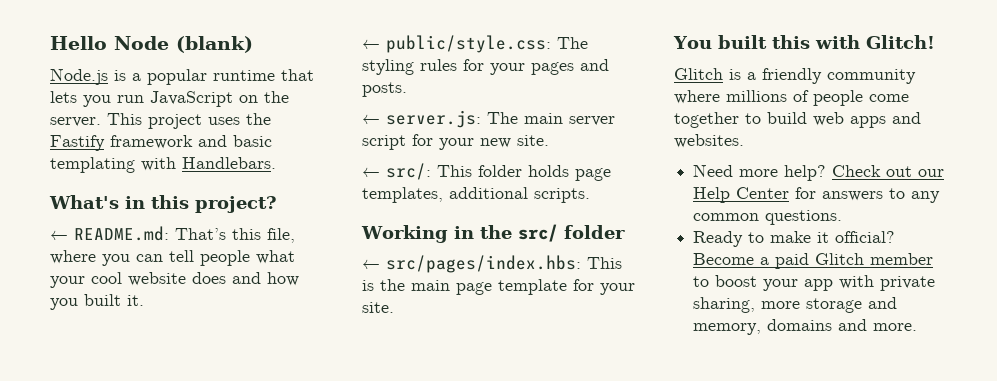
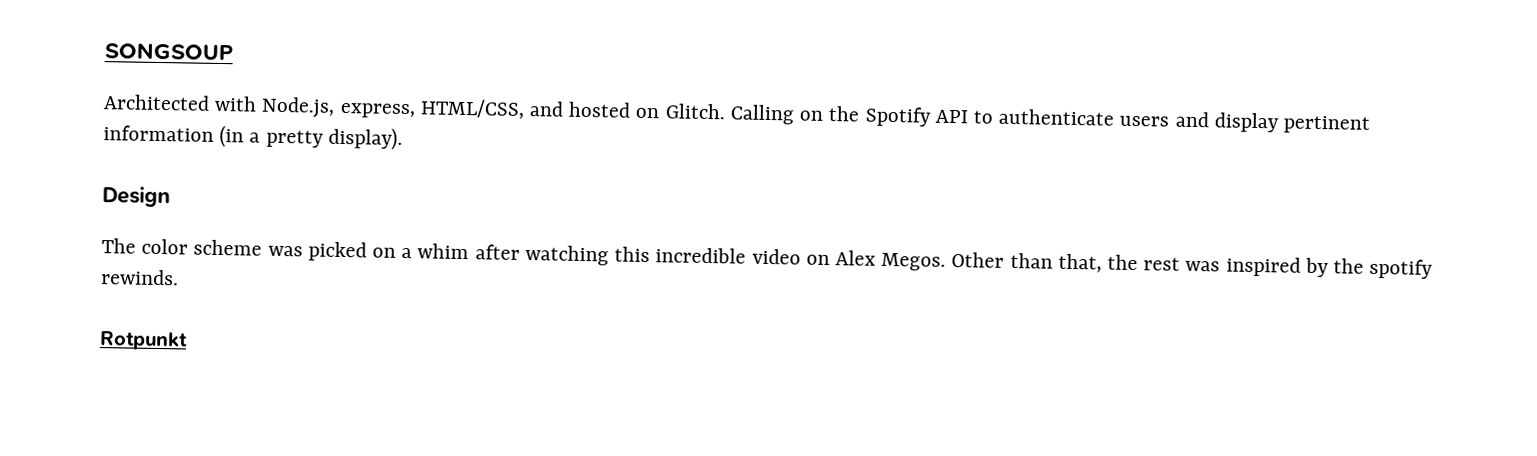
[50,36,253,53] [50,68,314,85] [50,91,289,107] [50,113,271,129] [50,135,272,151] [50,157,276,173] [49,195,277,213] [50,226,295,243] [50,250,295,266] [50,272,299,288] [50,294,144,310] [362,35,588,53] [362,59,609,75] [362,82,407,97] [362,110,615,128] [362,134,549,150] [362,163,611,181] [362,187,590,203] [361,224,625,243] [362,255,622,273] [362,279,635,295] [362,302,394,313] [673,35,935,49] [674,68,916,84] [674,90,909,106] [674,112,921,128] [674,134,744,148] [693,164,945,181] [693,187,941,203] [693,210,843,225] [693,231,896,247] [693,253,934,269] [693,275,936,291] [693,297,898,313] [693,319,918,335] Hello Node (blank) // Node.js is a popular runtime that lets you run JavaScript on the server. This project uses the Fastify framework and basic templating with Handlebars. // What's in this project? // ← README.md: That’s this file, where you can tell people what your cool website does and how you built it. // ← public/style.css: The styling rules for your pages and posts. // ← server.js: The main server script for your new site. // ← src/: This folder holds page templates, additional scripts. // Working in the src/ folder // ← src/pages/index.hbs: This is the main page template for your site. // You built this with Glitch! // Glitch is a friendly community where millions of people come together to build web apps and websites. // Need more help? Check out our Help Center for answers to any common questions. // Ready to make it official? Become a paid Glitch member to boost your app with private sharing, more storage and memory, domains and more. -> [104,42,233,61] [103,94,1370,134] [103,124,403,150] [102,186,171,208] [101,238,1434,279] [100,269,179,286] [99,331,188,351] SONGSOUP // Architected with Node.js, express, HTML/CSS, and hosted on Glitch. Calling on the Spotify API to authenticate users and display pertinent information (in a pretty display). // Design // The color scheme was picked on a whim after watching this incredible video on Alex Megos. Other than that, the rest was inspired by the spotify rewinds. // Rotpunkt

